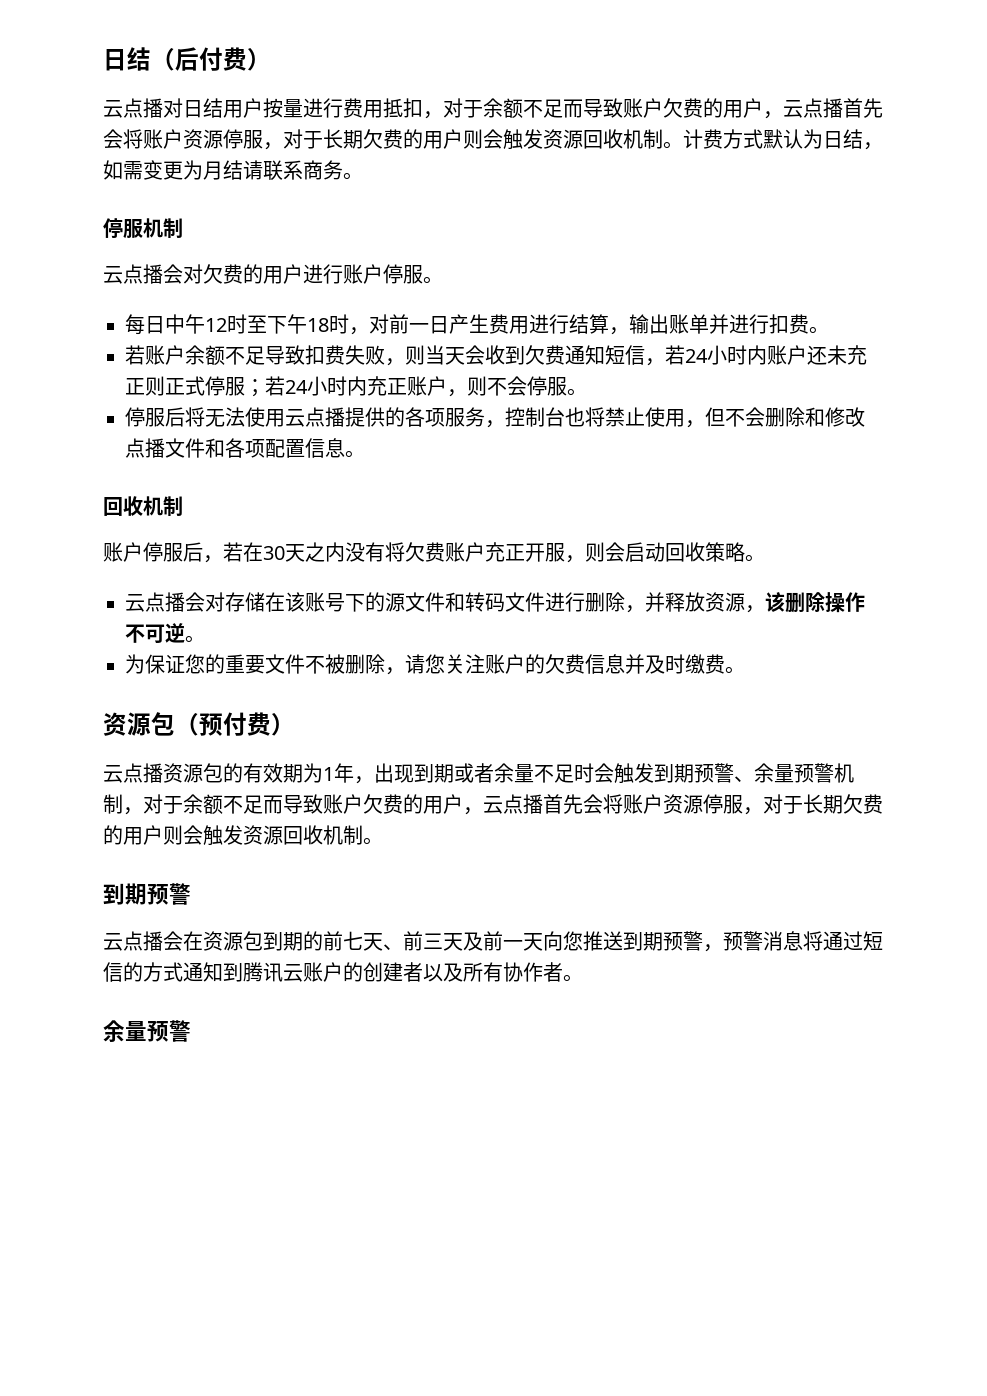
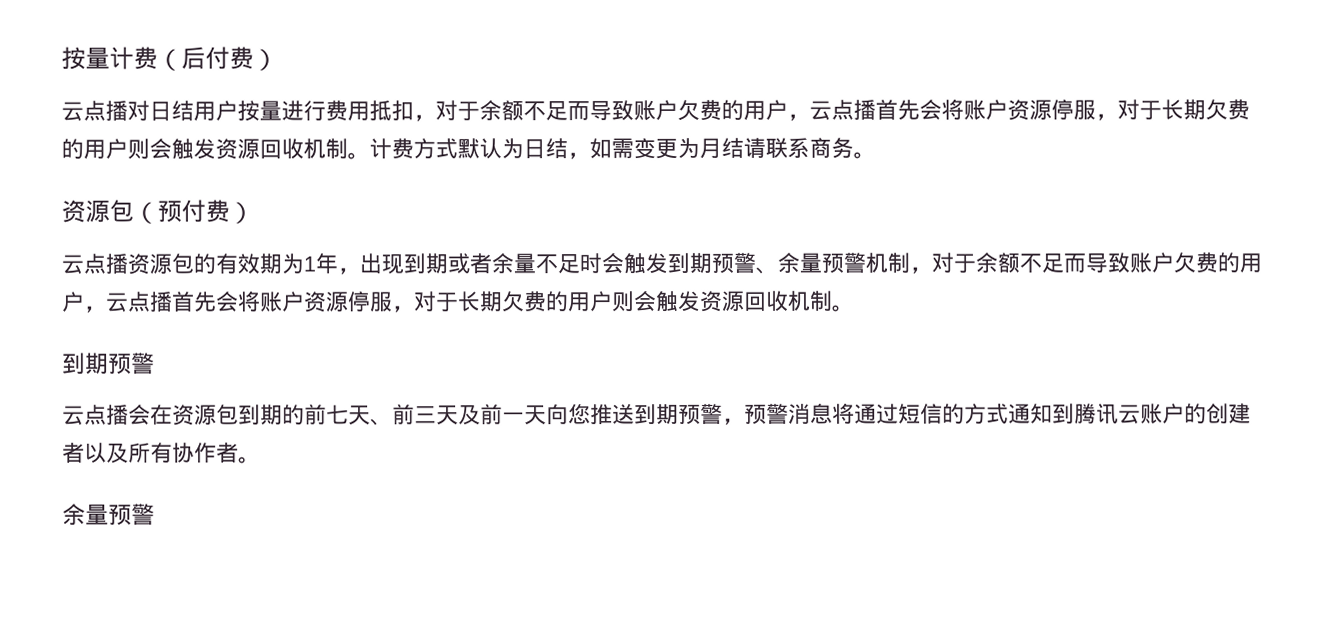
[103,47,151,71] 日结 -> [61,46,158,70] 按量计费
[103,218,183,239] [103,264,443,284] [125,314,829,335] [125,345,867,366] [125,376,587,397] [125,407,865,428] [125,438,365,458] [103,496,183,516] [103,542,765,563] [125,592,865,613] [125,623,205,643] [125,654,745,675] // 停服机制 // 云点播会对欠费的用户进行账户停服。 // 每日中午12时至下午18时，对前一日产生费用进行结算，输出账单并进行扣费。 // 若账户余额不足导致扣费失败，则当天会收到欠费通知短信，若24小时内账户还未充正则正式停服；若24小时内充正账户，则不会停服。 // 停服后将无法使用云点播提供的各项服务，控制台也将禁止使用，但不会删除和修改点播文件和各项配置信息。 // 回收机制 // 账户停服后，若在30天之内没有将欠费账户充正开服，则会启动回收策略。 // 云点播会对存储在该账号下的源文件和转码文件进行删除，并释放资源，该删除操作不可逆。 // 为保证您的重要文件不被删除，请您关注账户的欠费信息并及时缴费。 -> (876, 155) none

